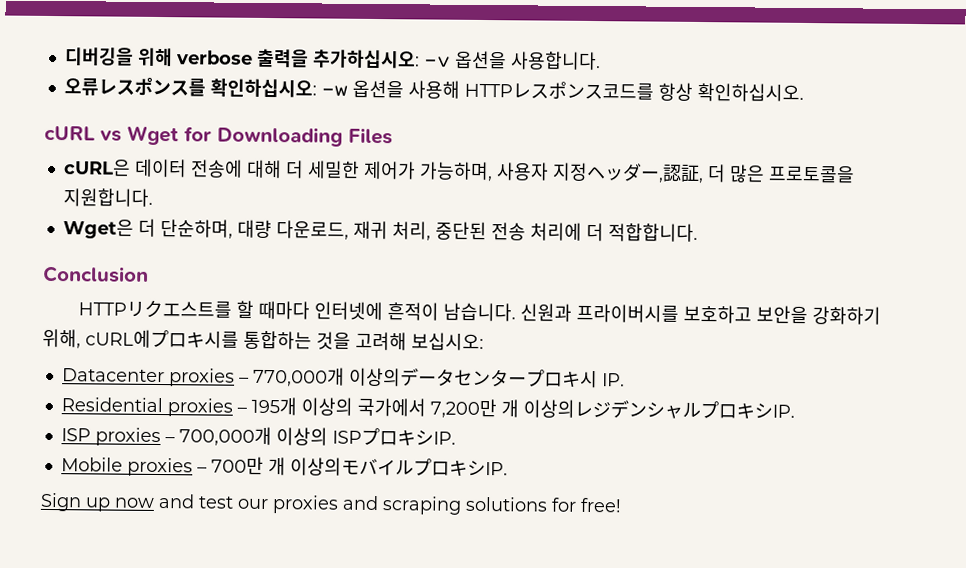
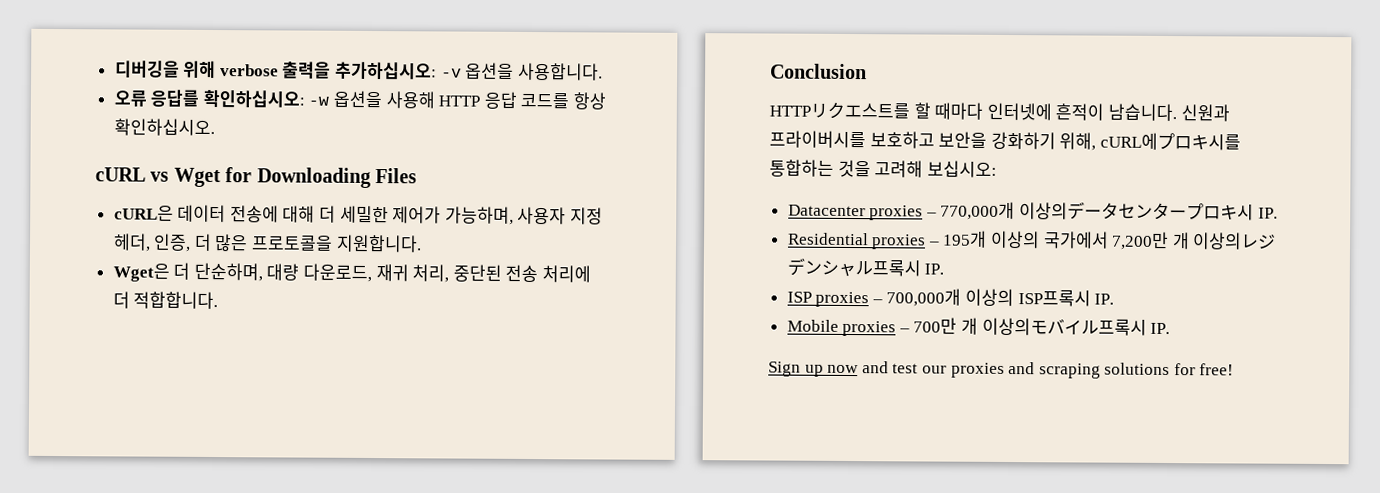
[97,76,206,97] レスポンス를 -> [150,89,200,107] 응답를
[511,81,603,100] レスポンス -> [483,91,517,109] 응답
[585,163,703,184] ヘッダー,認証, -> [112,233,192,252] 헤더, 인증,
[699,401,773,419] プロキシ -> [871,259,921,277] 프록시
[331,427,434,446] ISPプロキシ -> [1017,289,1091,307] ISP프록시
[412,458,486,477] プロキシ -> [1097,318,1147,336] 프록시

